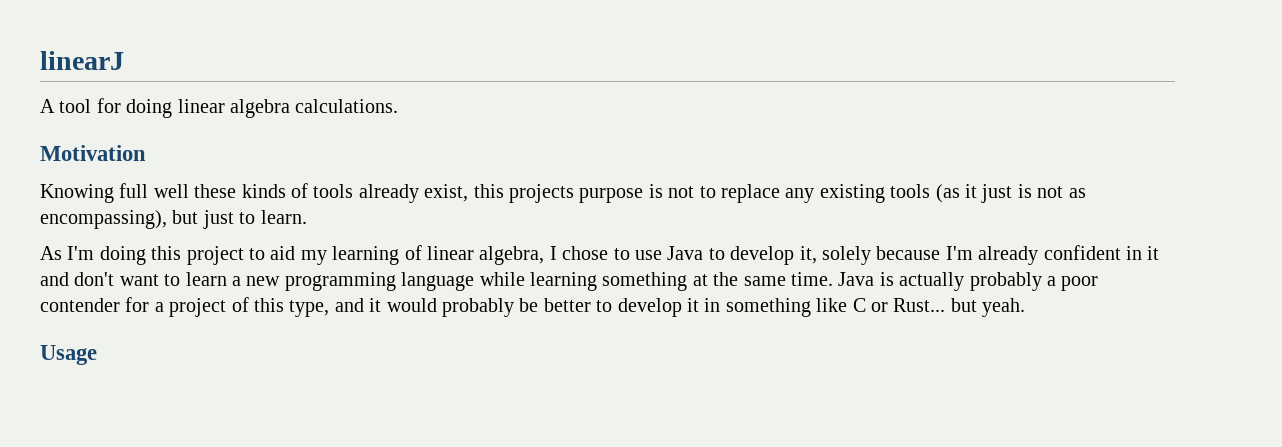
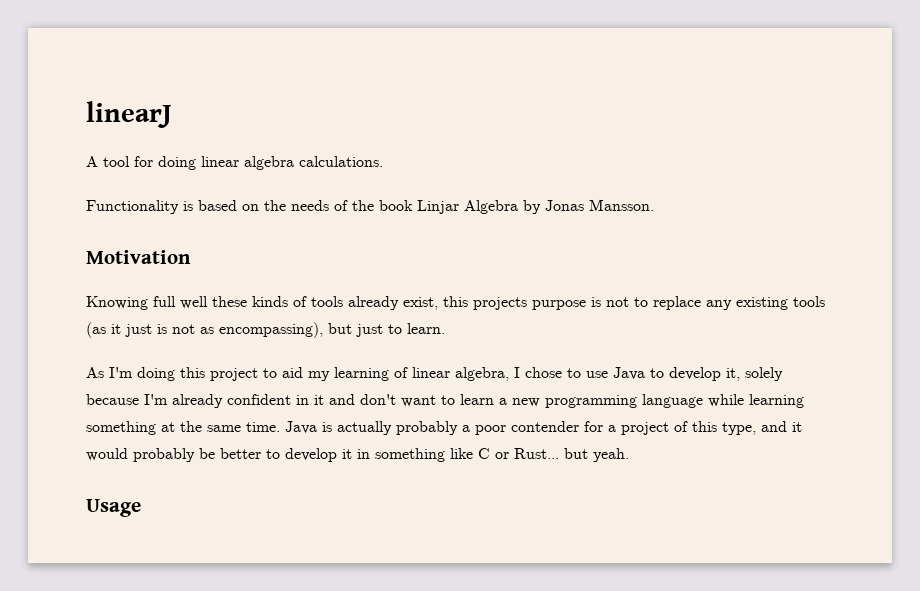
(399, 106) none -> [86,199,654,214] // Functionality is based on the needs of the book Linjar Algebra by Jonas Mansson.

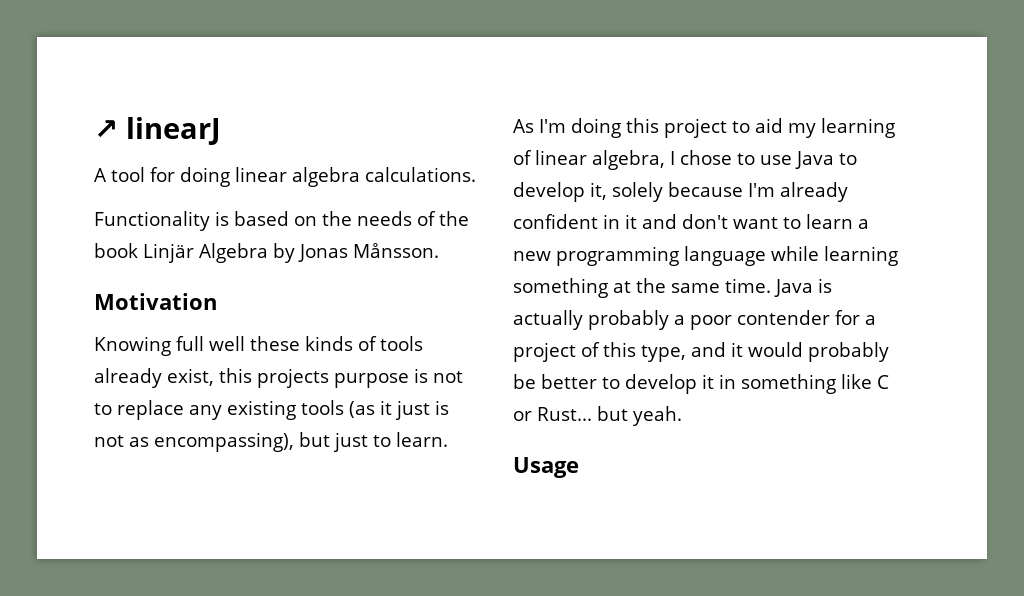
(86, 114) none -> [94,120,118,139] ↗
[417,200,459,214] Linjar -> [143,243,194,263] Linjär
[589,199,654,211] Mansson. -> [353,243,439,258] Månsson.

